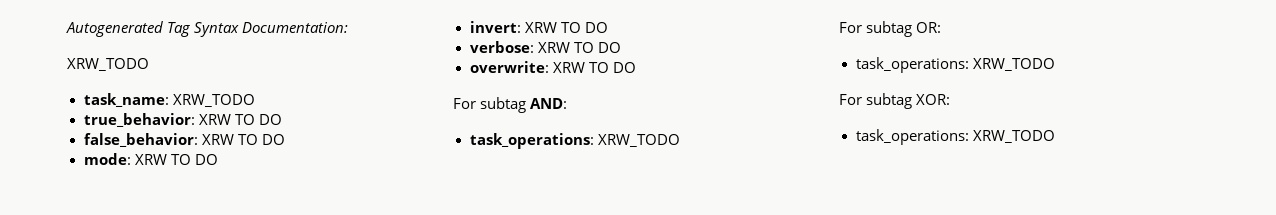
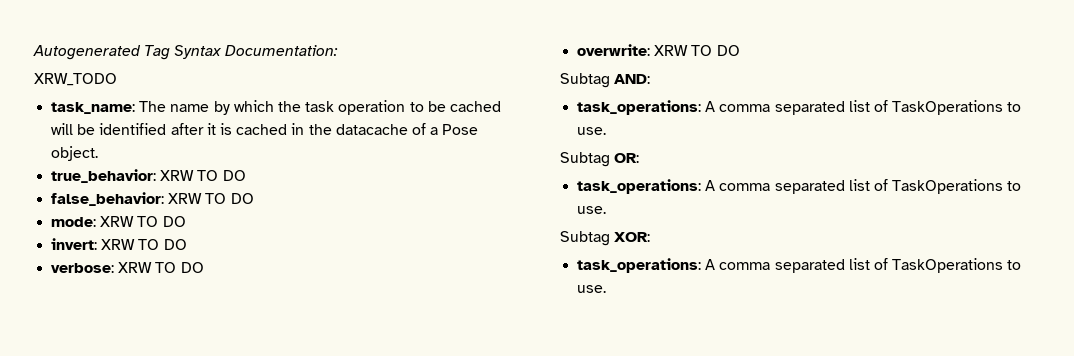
[172,94,255,107] XRW_TODO -> [139,100,501,115] [51,123,479,135] [51,146,99,161] The name by which the task operation to be cached will be identified after it is cached in the datacache of a Pose object.
[453,97,527,113] For subtag -> [560,73,610,88] Subtag
[597,134,680,147] [839,21,942,37] [855,57,1055,73] [839,93,951,109] [855,129,1055,145] XRW_TODO // For subtag OR: // task_operations: XRW_TODO // For subtag XOR: // task_operations: XRW_TODO -> [705,100,1022,115] [577,127,607,135] [560,152,640,167] [577,179,1022,194] [577,206,607,214] [560,231,651,246] [577,258,1022,273] [577,285,607,293] A comma separated list of TaskOperations to use. // Subtag OR: // task_operations: A comma separated list of TaskOperations to use. // Subtag XOR: // task_operations: A comma separated list of TaskOperations to use.

